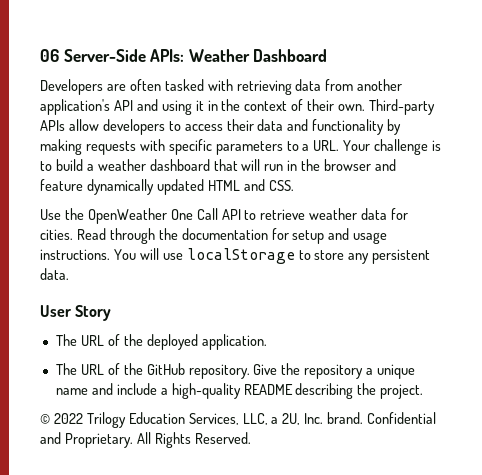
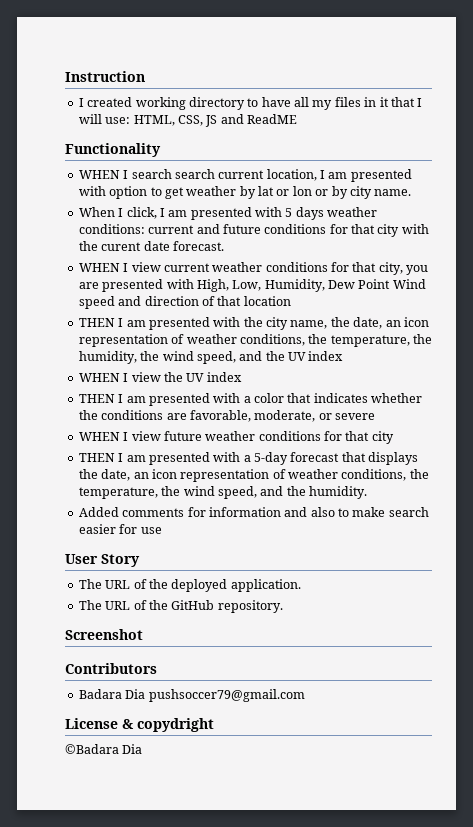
[40,49,328,62] [40,79,403,95] [40,99,436,115] [40,119,402,135] [40,139,442,155] [40,159,397,171] [40,179,294,195] [40,208,409,224] [40,228,388,244] [40,248,431,264] [40,268,69,280] 06 Server-Side APIs: Weather Dashboard // Developers are often tasked with retrieving data from another application's API and using it in the context of their own. Third-party APIs allow developers to access their data and functionality by making requests with specific parameters to a URL. Your challenge is to build a weather dashboard that will run in the browser and feature dynamically updated HTML and CSS. // Use the OpenWeather One Call API to retrieve weather data for cities. Read through the documentation for setup and usage instructions. You will use localStorage to store any persistent data. -> [65,71,145,82] [78,97,423,110] [78,114,297,127] [65,143,161,157] [78,169,412,182] [78,186,412,199] [78,207,378,220] [78,224,429,237] [78,241,224,251] [78,262,429,275] [78,279,426,292] [78,296,291,309] [78,317,429,330] [78,334,432,347] [78,351,344,364] [78,372,242,382] [78,393,423,406] [78,410,375,422] [78,431,394,444] [78,452,419,465] [78,469,429,482] [78,486,367,499] [78,507,429,517] [78,524,162,534] Instruction // I created working directory to have all my files in it that I will use: HTML, CSS, JS and ReadME // Functionality // WHEN I search search current location, I am presented with option to get weather by lat or lon or by city name. // When I click, I am presented with 5 days weather conditions: current and future conditions for that city with the curent date forecast. // WHEN I view current weather conditions for that city, you are presented with High, Low, Humidity, Dew Point Wind speed and direction of that location // THEN I am presented with the city name, the date, an icon representation of weather conditions, the temperature, the humidity, the wind speed, and the UV index // WHEN I view the UV index // THEN I am presented with a color that indicates whether the conditions are favorable, moderate, or severe // WHEN I view future weather conditions for that city // THEN I am presented with a 5-day forecast that displays the date, an icon representation of weather conditions, the temperature, the wind speed, and the humidity. // Added comments for information and also to make search easier for use
[253,363,416,379] [55,383,424,399] [40,412,437,428] [40,432,251,448] Give the repository a unique name and include a high-quality README describing the project. // © 2022 Trilogy Education Services, LLC, a 2U, Inc. brand. Confidential and Proprietary. All Rights Reserved. -> [65,629,143,640] [65,663,157,674] [78,689,305,702] [65,718,214,732] [65,744,143,754] // Screenshot // Contributors // Badara Dia pushsoccer79@gmail.com // License & copydright // ©Badara Dia

